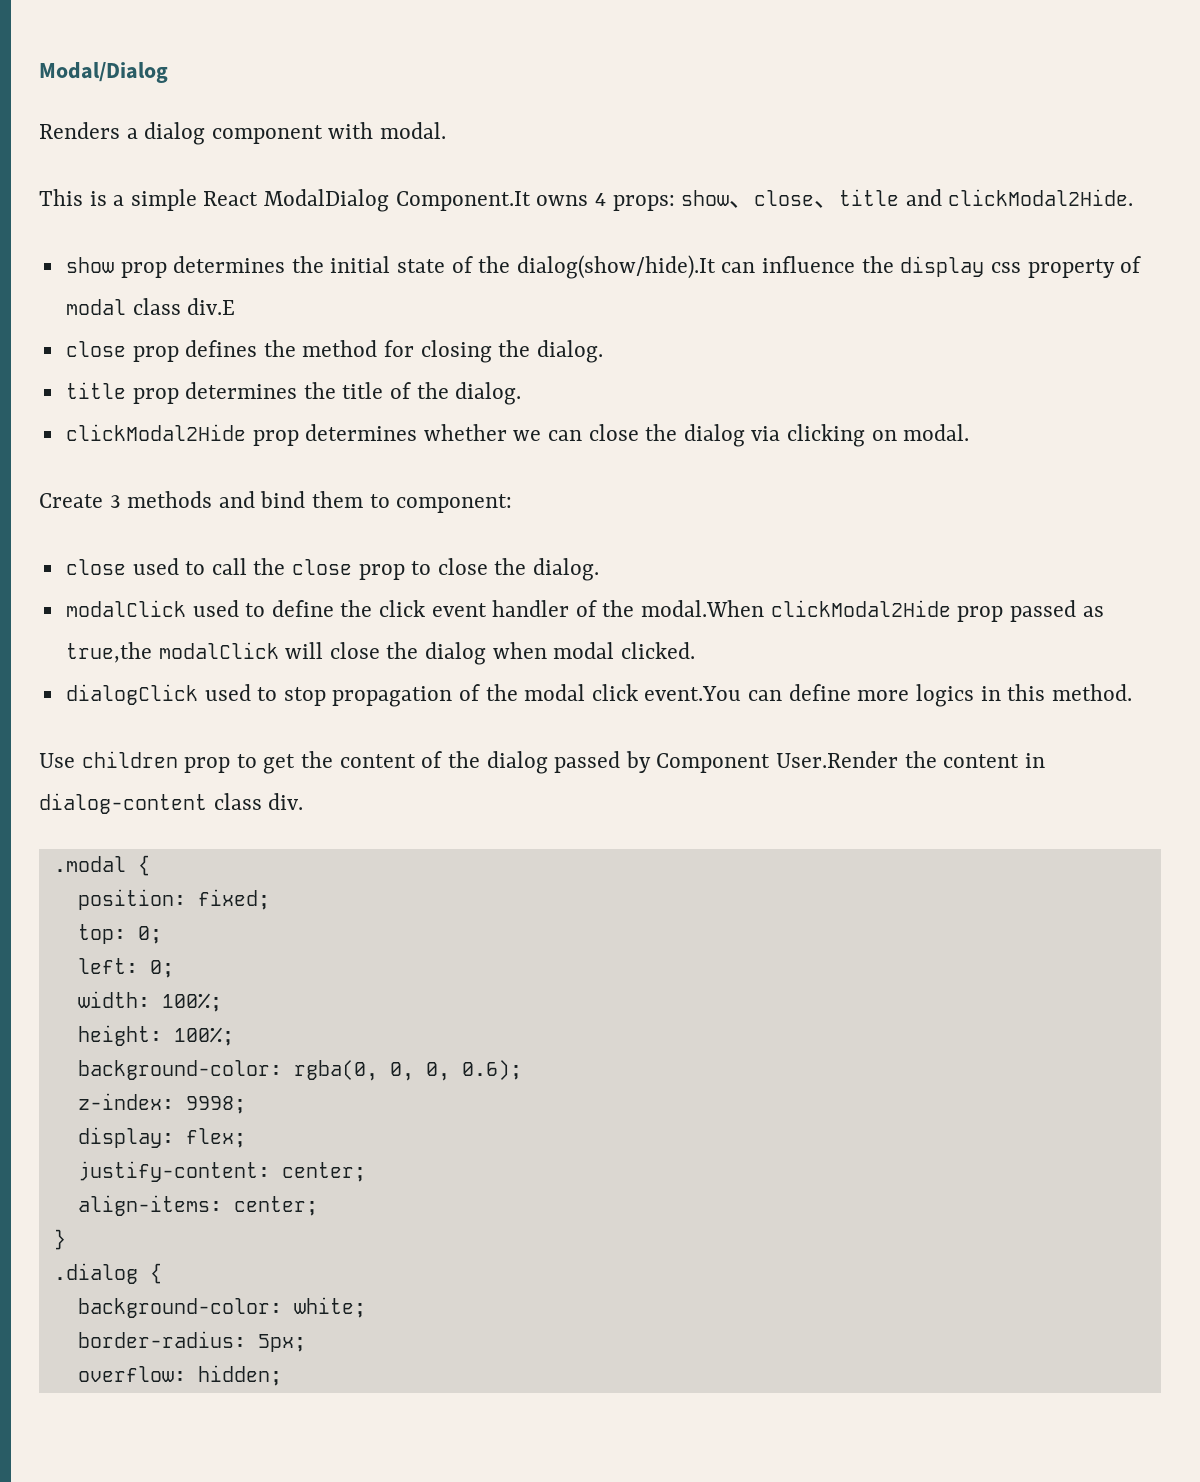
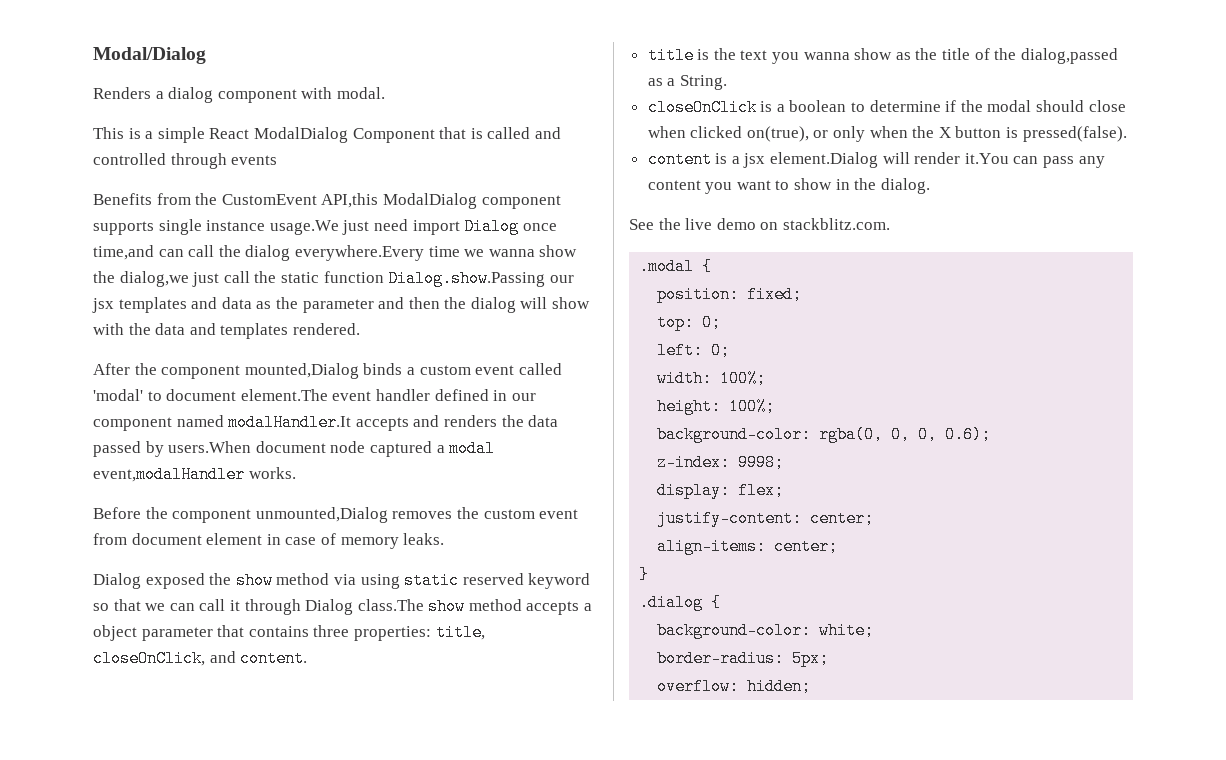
[395,189,1134,211] [65,255,1142,279] [65,298,236,315] [65,340,603,363] [65,382,522,405] [65,424,970,447] [39,491,513,513] [65,558,600,581] [65,600,1104,622] [65,642,695,665] [65,684,1132,707] [39,751,1045,774] [39,793,304,814] Component.It owns 4 props: show、close、title and clickModal2Hide. // show prop determines the initial state of the dialog(show/hide).It can influence the display css property of modal class div.E // close prop defines the method for closing the dialog. // title prop determines the title of the dialog. // clickModal2Hide prop determines whether we can close the dialog via clicking on modal. // Create 3 methods and bind them to component: // close used to call the close prop to close the dialog. // modalClick used to define the click event handler of the modal.When clickModal2Hide prop passed as true,the modalClick will close the dialog when modal clicked. // dialogClick used to stop propagation of the modal click event.You can define more logics in this method. // Use children prop to get the content of the dialog passed by Component User.Render the content in dialog-content class div. -> [352,127,561,143] [93,153,278,169] [93,193,561,209] [93,218,557,235] [93,245,578,261] [93,270,574,287] [92,297,591,313] [93,323,360,339] [93,363,562,379] [93,389,536,401] [93,414,559,431] [93,440,496,457] [93,466,296,483] [93,507,579,523] [93,533,445,549] [93,572,591,589] [93,598,593,615] [93,624,485,641] [93,650,308,667] [647,47,1118,64] [647,75,727,90] [647,99,1126,116] [647,126,1127,142] [647,151,1105,168] [647,178,930,194] [629,218,890,230] Component that is called and controlled through events // Benefits from the CustomEvent API,this ModalDialog component supports single instance usage.We just need import Dialog once time,and can call the dialog everywhere.Every time we wanna show the dialog,we just call the static function Dialog.show.Passing our jsx templates and data as the parameter and then the dialog will show with the data and templates rendered. // After the component mounted,Dialog binds a custom event called 'modal' to document element.The event handler defined in our component named modalHandler.It accepts and renders the data passed by users.When document node captured a modal event,modalHandler works. // Before the component unmounted,Dialog removes the custom event from document element in case of memory leaks. // Dialog exposed the show method via using static reserved keyword so that we can call it through Dialog class.The show method accepts a object parameter that contains three properties: title, closeOnClick, and content. // title is the text you wanna show as the title of the dialog,passed as a String. // closeOnClick is a boolean to determine if the modal should close when clicked on(true), or only when the X button is pressed(false). // content is a jsx element.Dialog will render it.You can pass any content you want to show in the dialog. // See the live demo on stackblitz.com.

